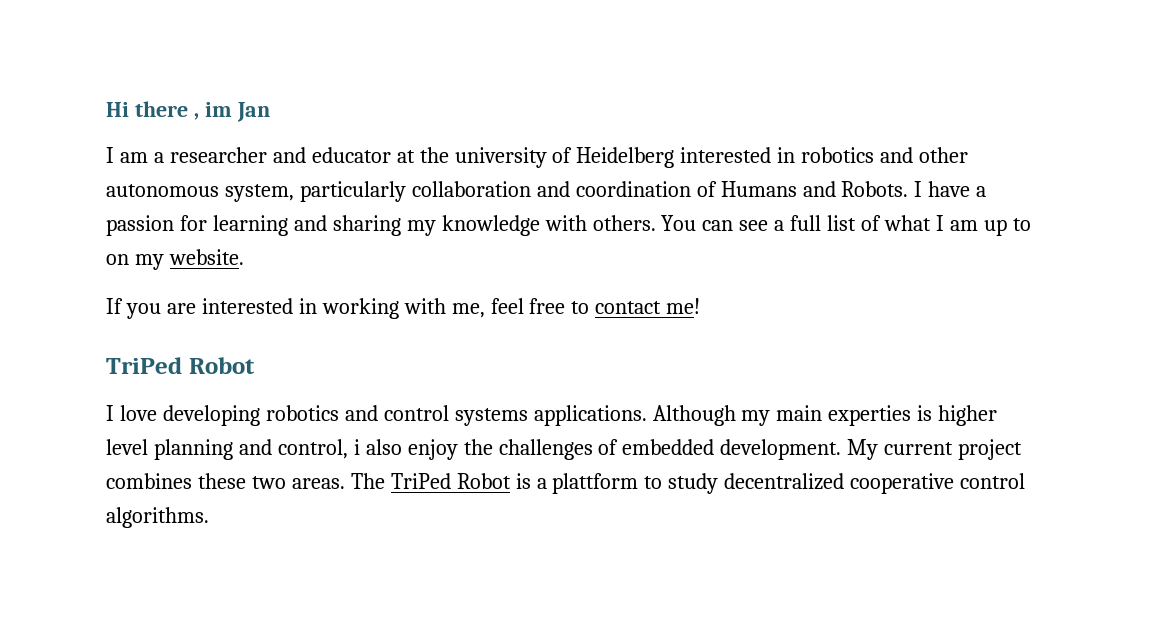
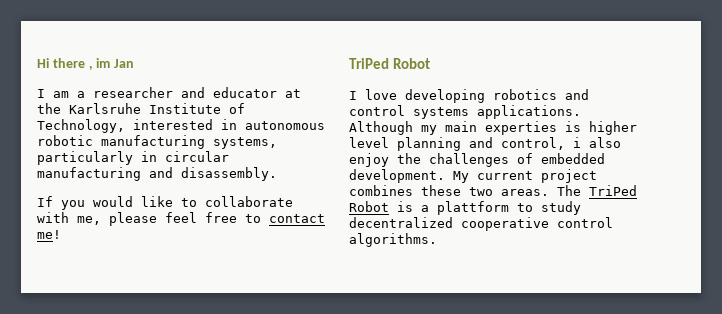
[454,147,969,168] [106,181,987,202] [106,215,1031,236] [106,249,244,270] [106,298,399,319] university of Heidelberg interested in robotics and other autonomous system, particularly collaboration and coordination of Humans and Robots. I have a passion for learning and sharing my knowledge with others. You can see a full list of what I am up to on my website. // If you are interested in working -> [69,103,245,114] [37,119,325,133] [37,135,277,149] [37,151,229,165] [37,167,277,181] [37,196,293,210] Karlsruhe Institute of Technology, interested in autonomous robotic manufacturing systems, particularly in circular manufacturing and disassembly. // If you would like to collaborate
(485, 310) none -> [109,212,157,226] please

